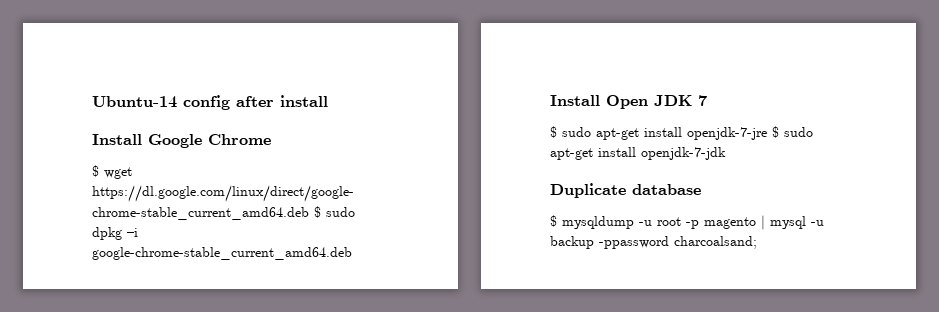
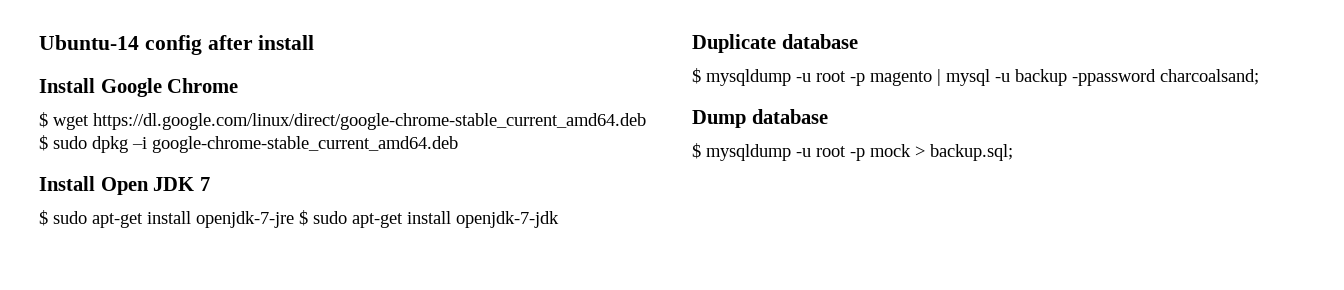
(757, 242) none -> [692,109,828,128] [692,143,1013,161] // Dump database // $ mysqldump -u root -p mock > backup.sql;

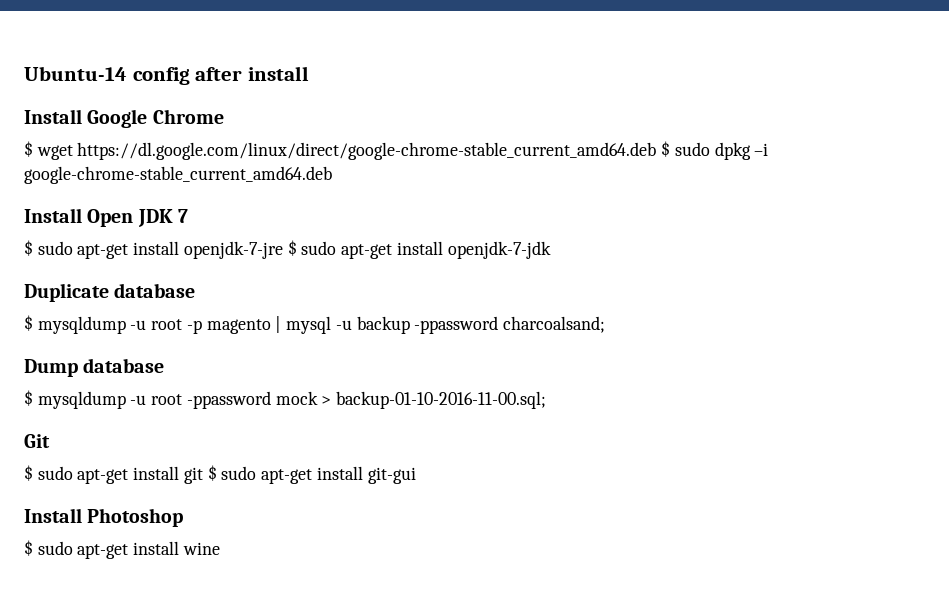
[850,148,865,161] -p -> [186,391,271,409] -ppassword
[930,144,1013,161] backup.sql; -> [336,391,547,409] [24,434,50,448] [24,465,416,484] [24,508,184,527] [24,540,220,559] backup-01-10-2016-11-00.sql; // Git // $ sudo apt-get install git $ sudo apt-get install git-gui // Install Photoshop // $ sudo apt-get install wine

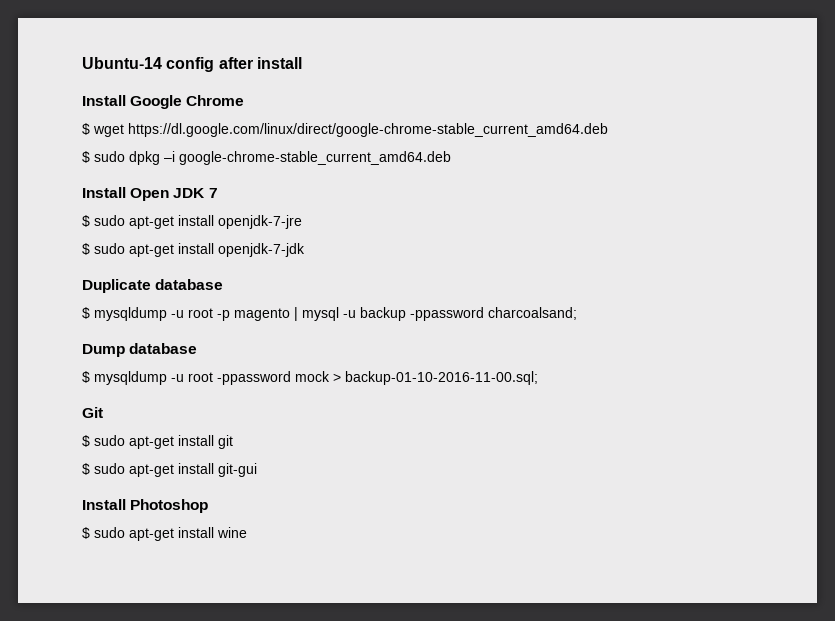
(657, 151) none -> (608, 130) //
(283, 250) none -> (302, 222) //
(203, 475) none -> (233, 442) //

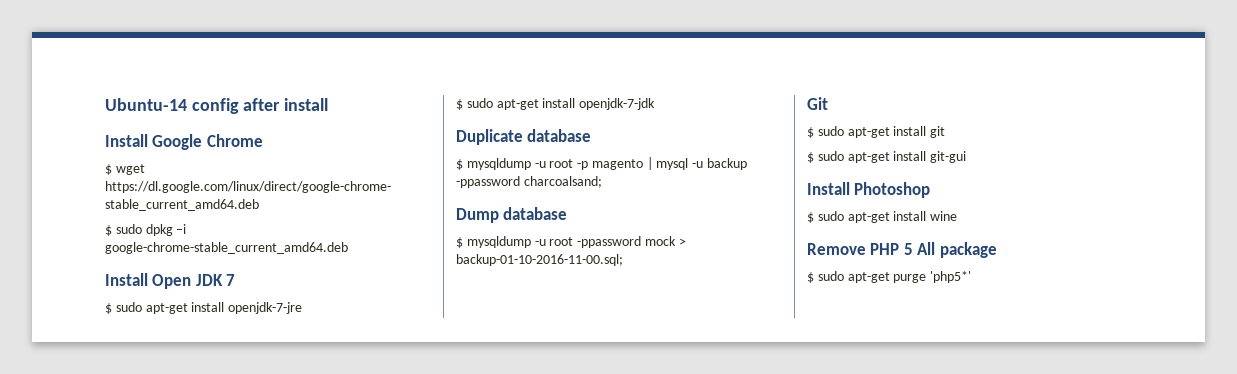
(247, 532) none -> [807,242,997,258] [807,271,972,283] // Remove PHP 5 All package // $ sudo apt-get purge 'php5*'

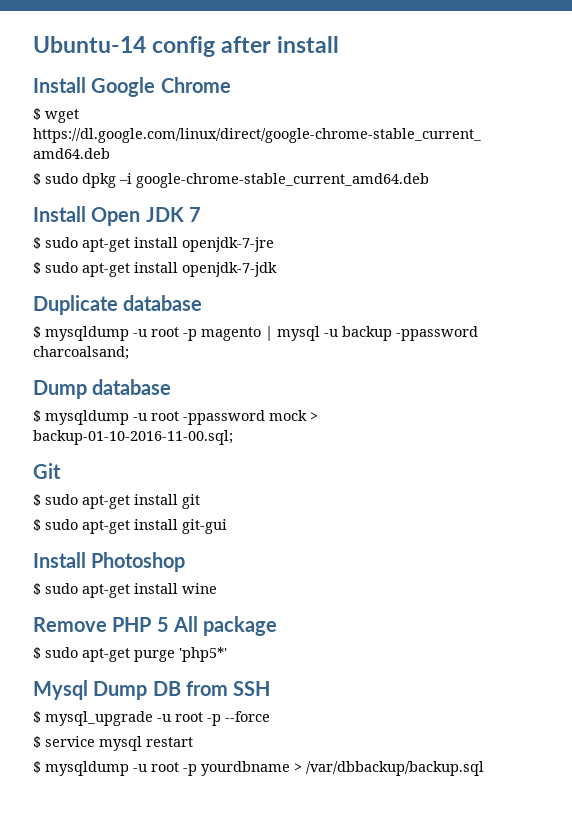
(972, 277) none -> [33,680,271,700] [33,711,270,726] [33,736,193,751] [33,761,484,776] // Mysql Dump DB from SSH // $ mysql_upgrade -u root -p --force // $ service mysql restart // $ mysqldump -u root -p yourdbname > /var/dbbackup/backup.sql

